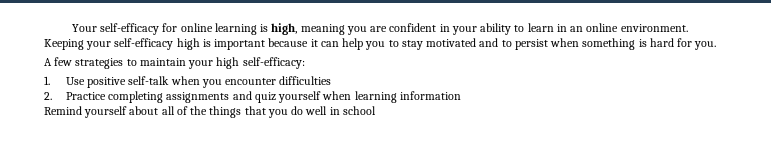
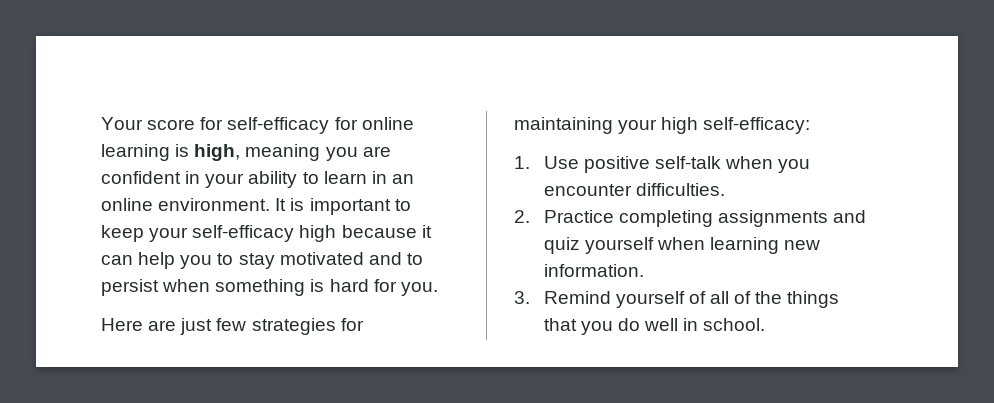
(97, 28) none -> [147,117,224,130] score for
[44,39,84,50] Keeping -> [275,198,411,215] [101,225,144,242] It is important to keep
[202,39,266,50] is important -> (337, 233) none
[44,57,186,69] A few strategies to maintain -> [101,318,364,335] [514,117,613,134] Here are just few strategies for maintaining
[279,76,332,85] difficulties -> [635,183,725,196] difficulties.
[399,91,461,100] information // -> [784,240,821,250] [543,264,644,277] [514,291,530,304] new information. // 3.
[129,106,159,115] about -> [688,291,706,304] of
[342,106,376,115] school -> [703,318,766,331] school.

